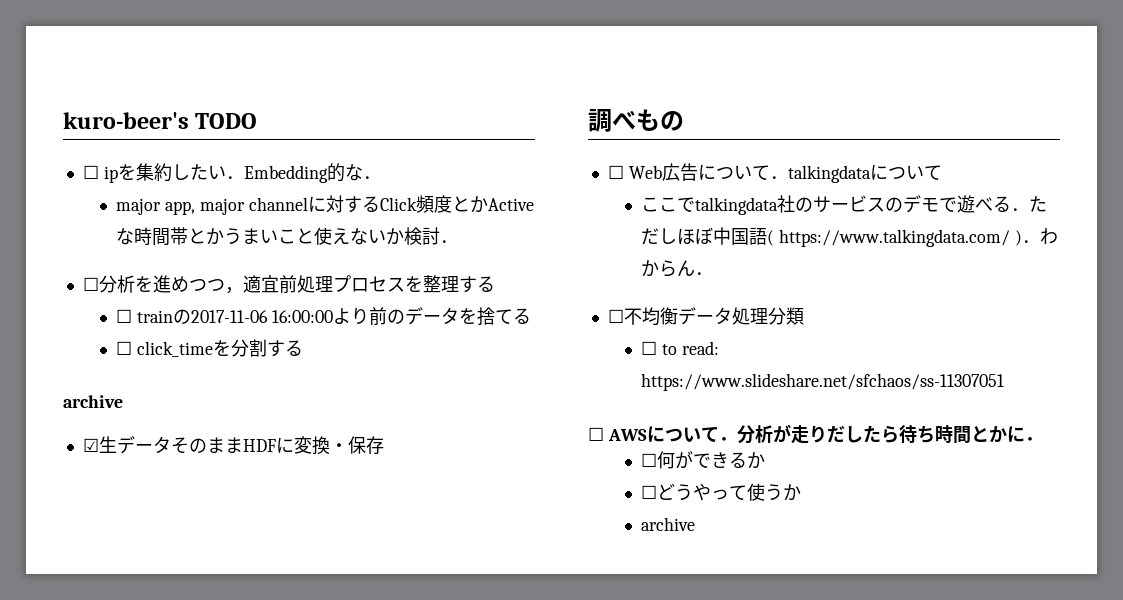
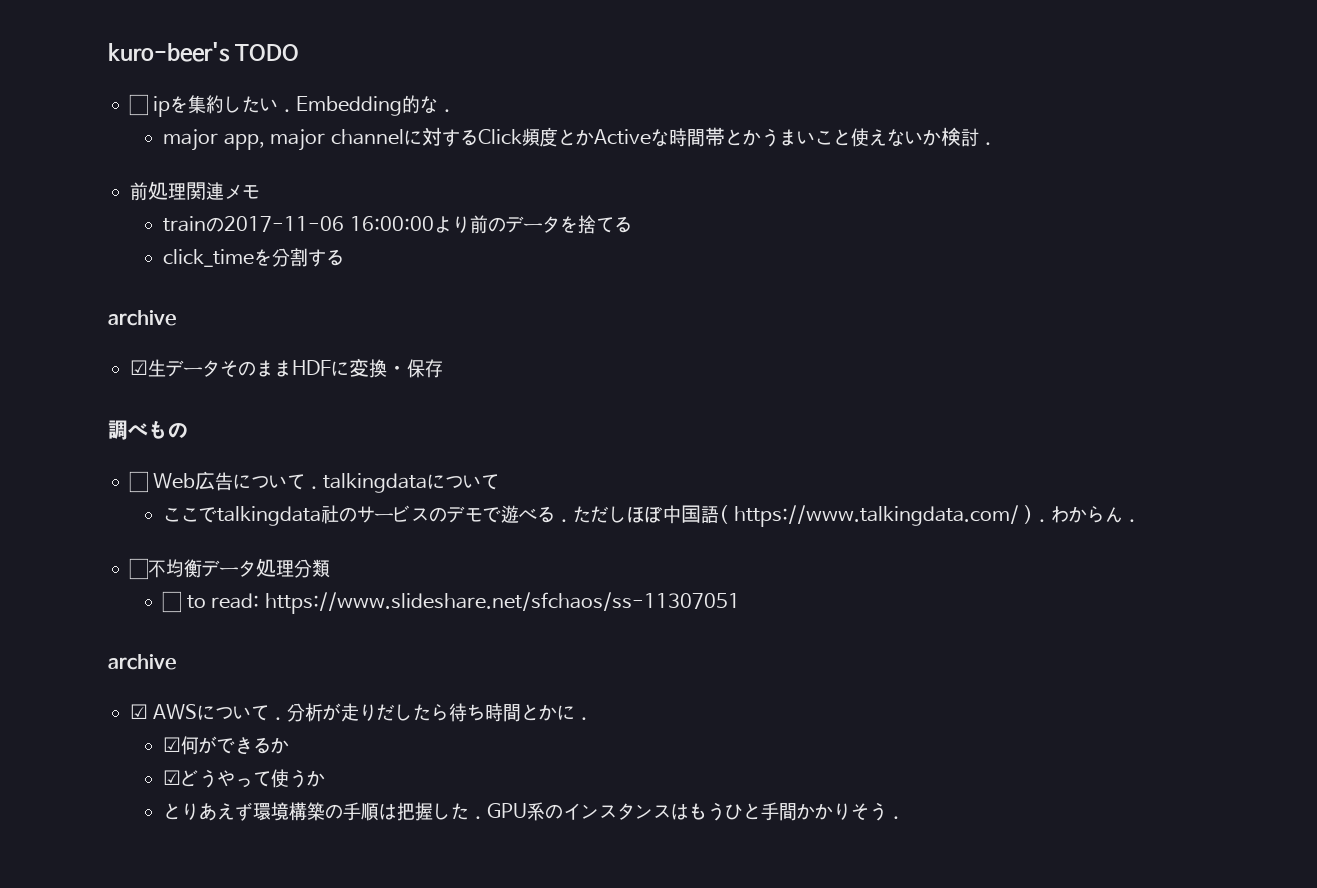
[82,275,495,294] [116,309,133,323] ☐分析を進めつつ，適宜前処理プロセスを整理する // ☐ -> [130,181,260,201] 前処理関連メモ //
[116,341,133,355] ☐ -> (632, 224) none
[588,427,604,441] ☐ -> [108,654,176,670] [130,704,148,719] archive // ☑
[641,453,658,467] ☐ -> [163,737,182,752] ☑
[641,485,658,499] ☐ -> [163,770,182,785] ☑
[641,517,696,531] archive -> [163,802,906,821] とりあえず環境構築の手順は把握した．GPU系のインスタンスはもうひと手間かかりそう．

